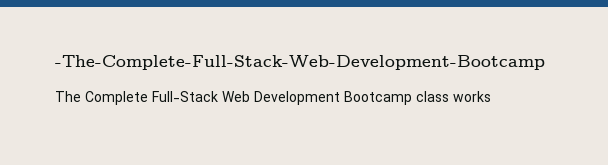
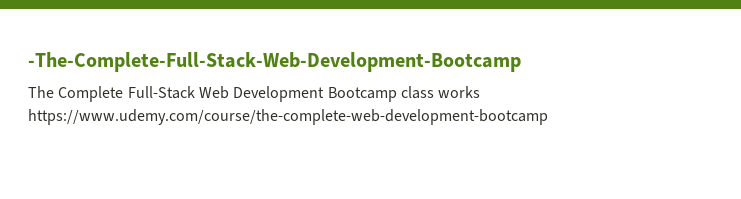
(491, 96) none -> [28,109,548,125] https://www.udemy.com/course/the-complete-web-development-bootcamp

